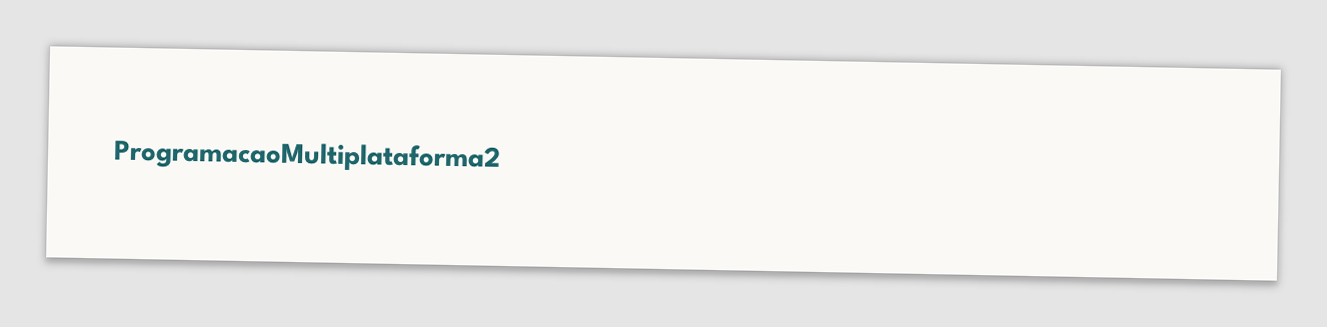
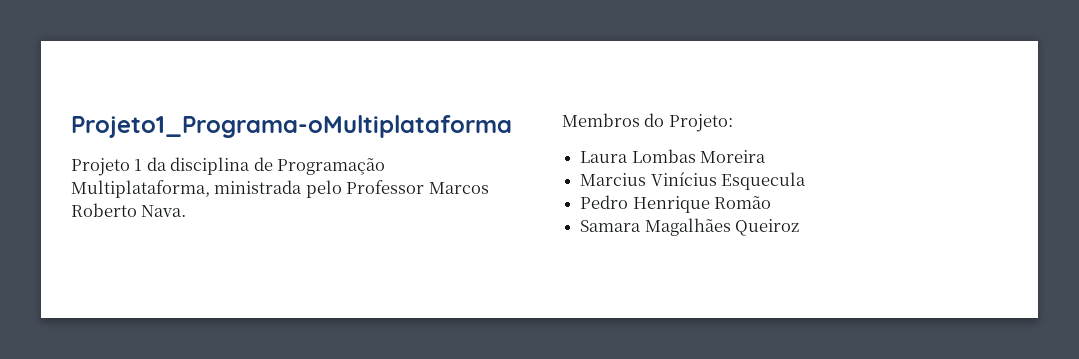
[113,139,501,174] ProgramacaoMultiplataforma2 -> [71,115,512,138] [71,157,386,176] [71,180,489,198] [71,203,187,217] [562,113,733,132] [580,149,767,163] [580,172,807,190] [580,195,772,213] [580,218,800,236] Projeto1_Programa-oMultiplataforma // Projeto 1 da disciplina de Programação Multiplataforma, ministrada pelo Professor Marcos Roberto Nava. // Membros do Projeto: // Laura Lombas Moreira // Marcius Vinícius Esquecula // Pedro Henrique Romão // Samara Magalhães Queiroz

